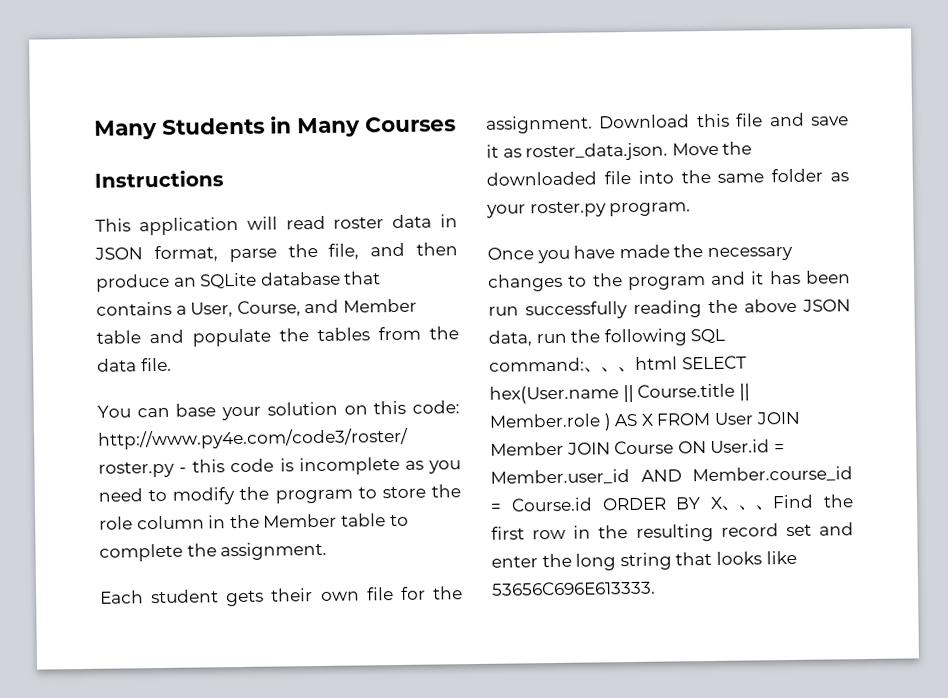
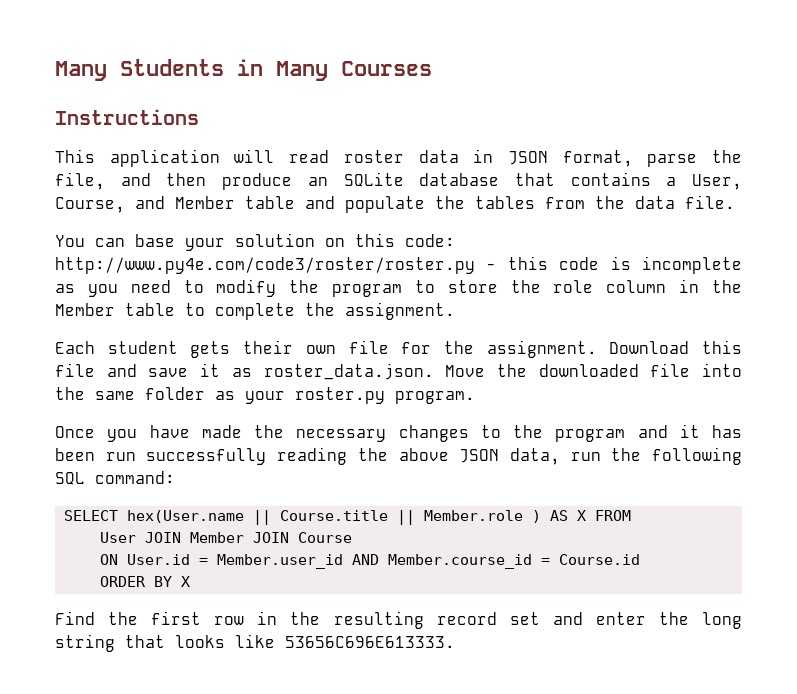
[584,356,678,373] 、、、html -> (175, 477) //
(711, 419) none -> (632, 515) //
(675, 447) none -> (353, 537) //
(593, 504) none -> (641, 559) //
[722,505,775,511] 、、、 -> (191, 581) //

